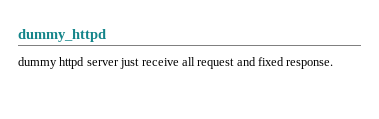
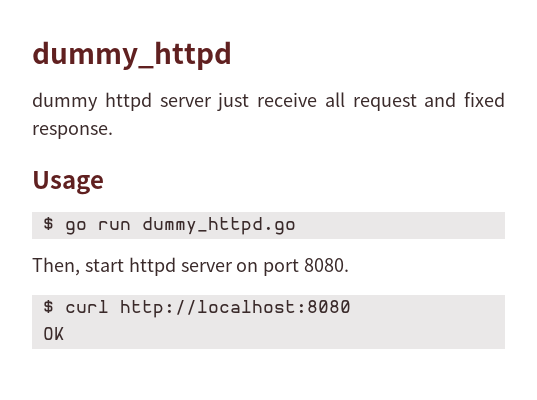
(334, 64) none -> [32,171,104,195] [42,217,296,235] [32,257,350,276] [42,300,351,318] [42,327,65,340] // Usage // $ go run dummy_httpd.go // Then, start httpd server on port 8080. // $ curl http://localhost:8080 // OK

